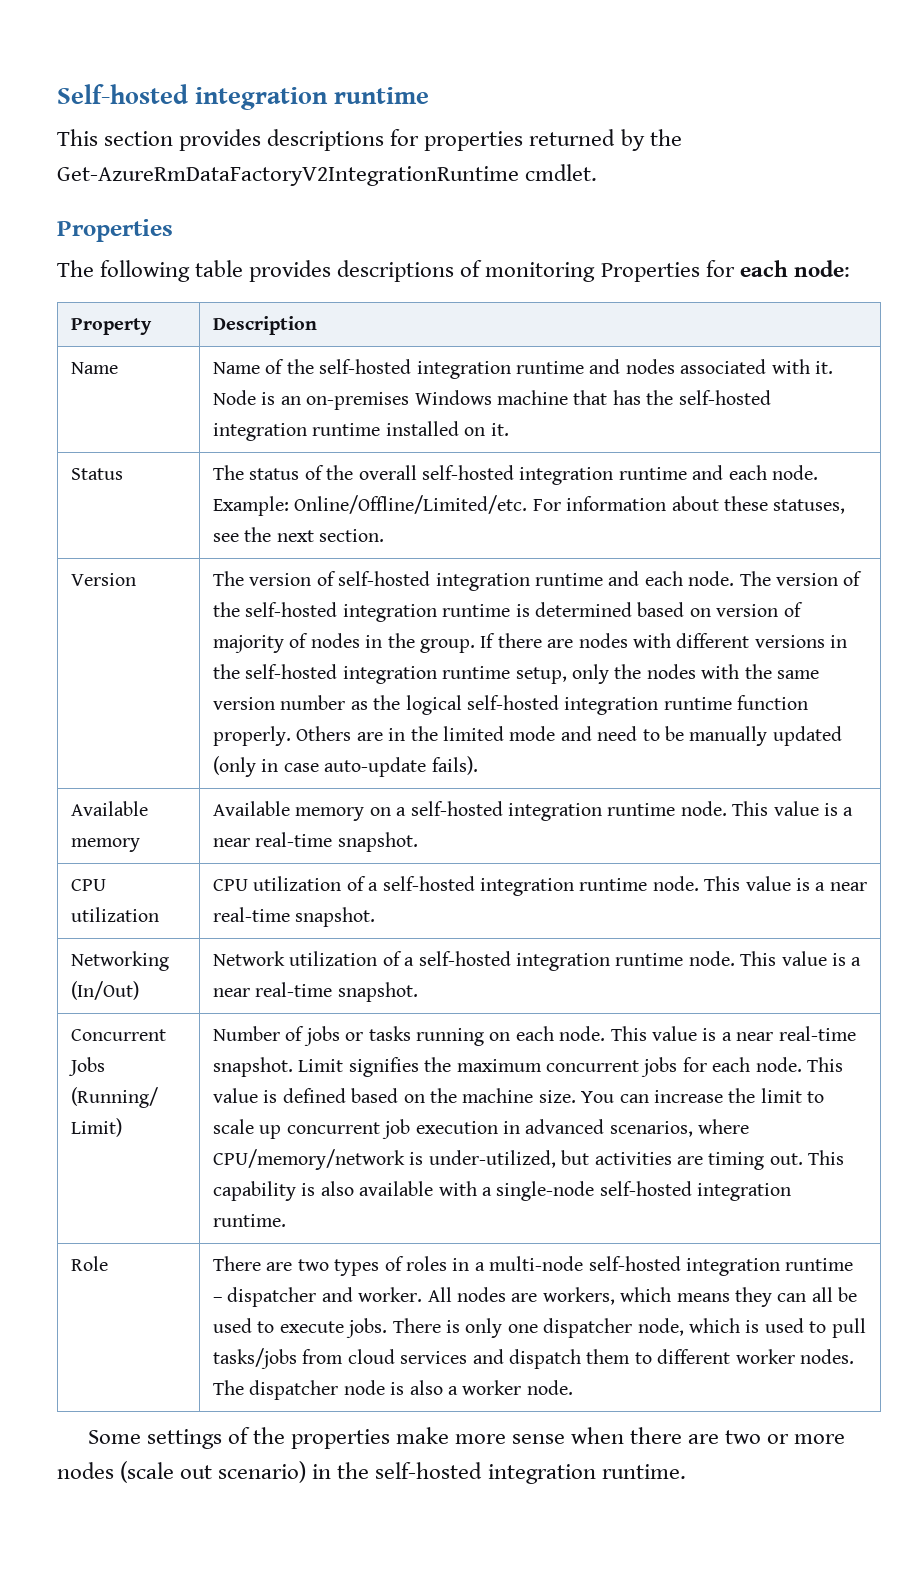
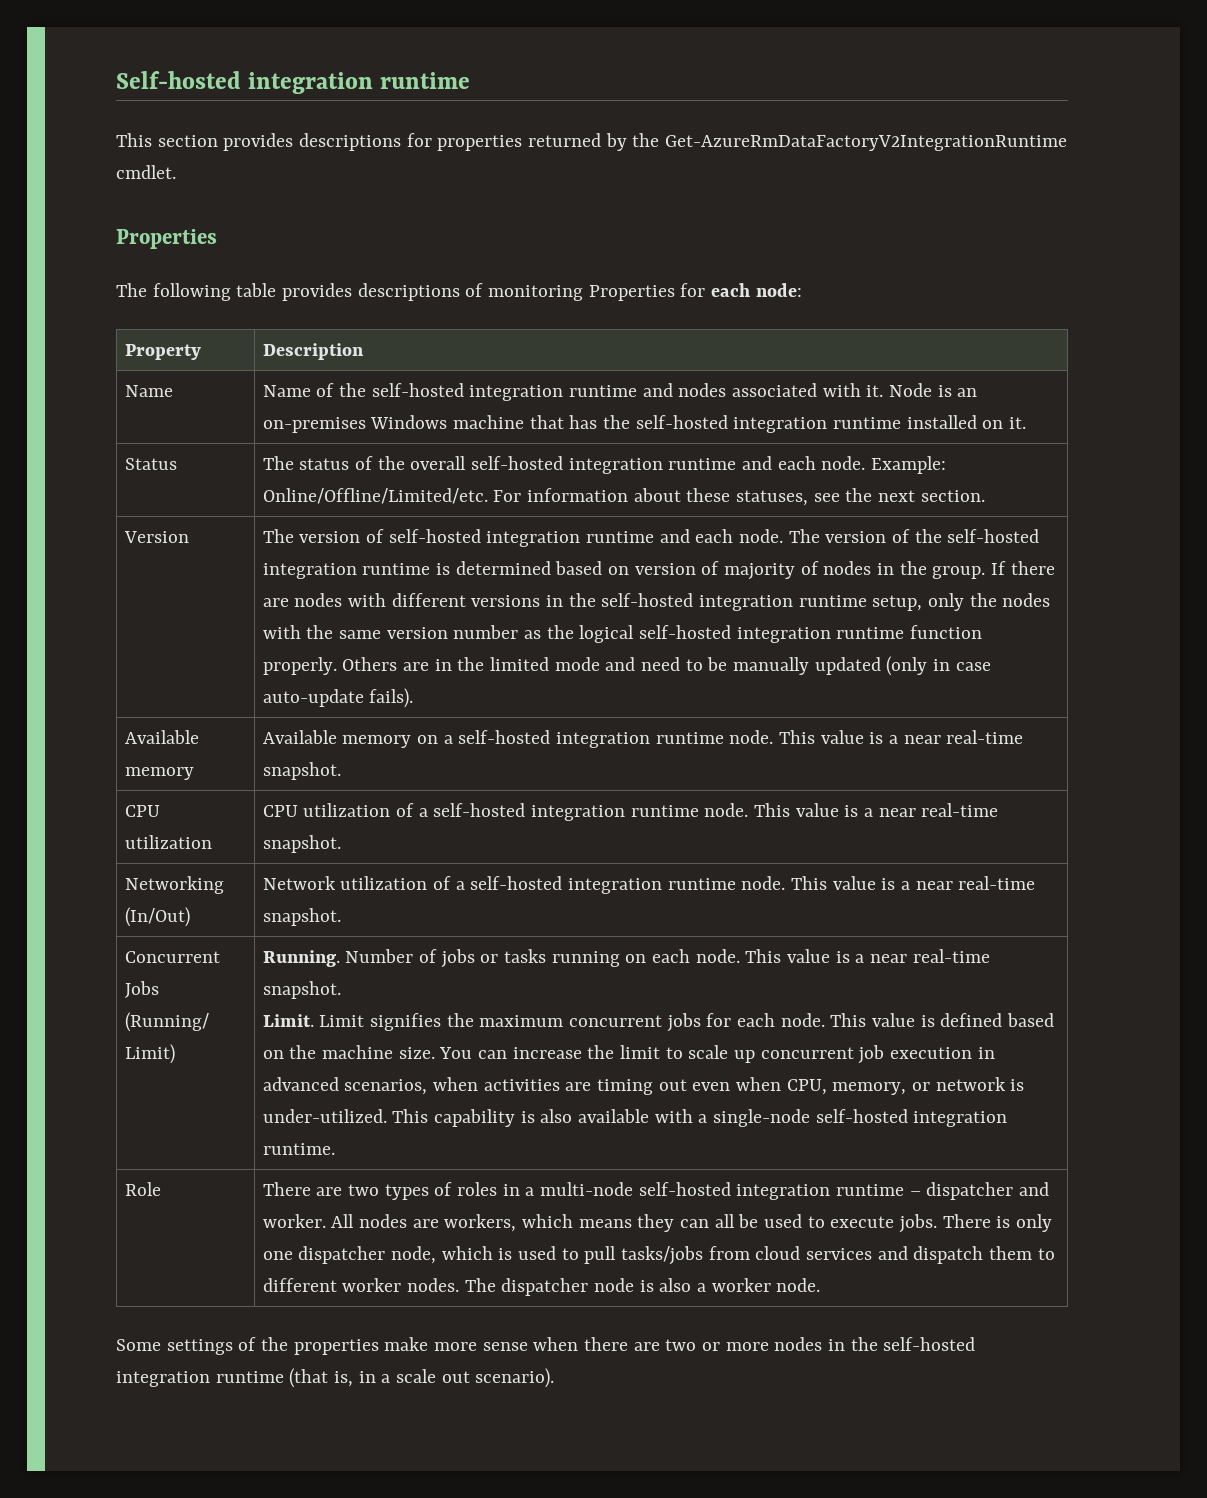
(122, 1127) none -> [262,950,340,967] Running.
(293, 1067) none -> [262,1014,314,1027] // Limit.
[698,1119,750,1134] [212,1149,803,1170] where CPU/memory/network is under-utilized, but activities are timing out. -> [433,1077,1025,1095] [262,1109,387,1123] when activities are timing out even when CPU, memory, or network is under-utilized.
[120,1461,686,1484] (scale out scenario) in the self-hosted integration runtime. -> [828,1337,976,1351] [116,1368,555,1388] in the self-hosted integration runtime (that is, in a scale out scenario).

